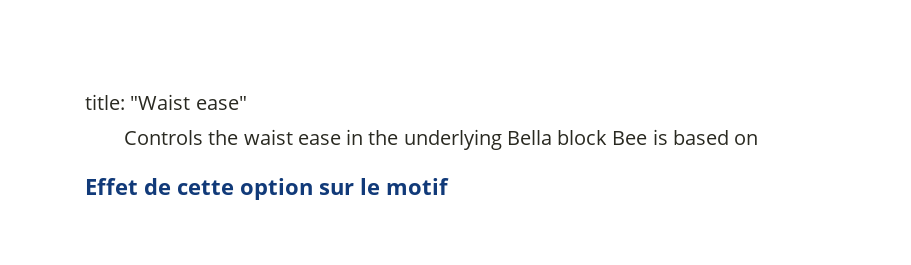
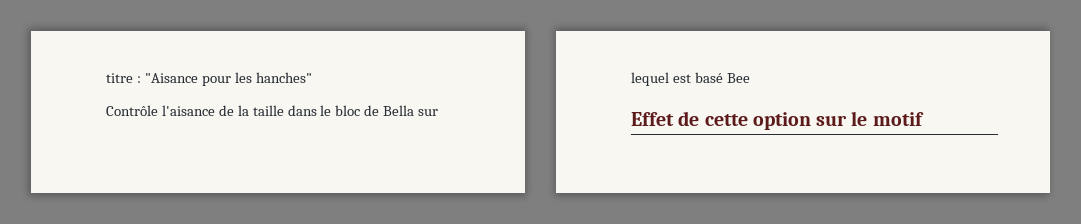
[85,94,247,110] [124,129,759,150] title: "Waist ease" // Controls the waist ease in the underlying Bella block Bee is based on -> [106,72,312,86] [106,105,439,116] [631,72,750,86] titre : "Aisance pour les hanches" // Contrôle l'aisance de la taille dans le bloc de Bella sur lequel est basé Bee

